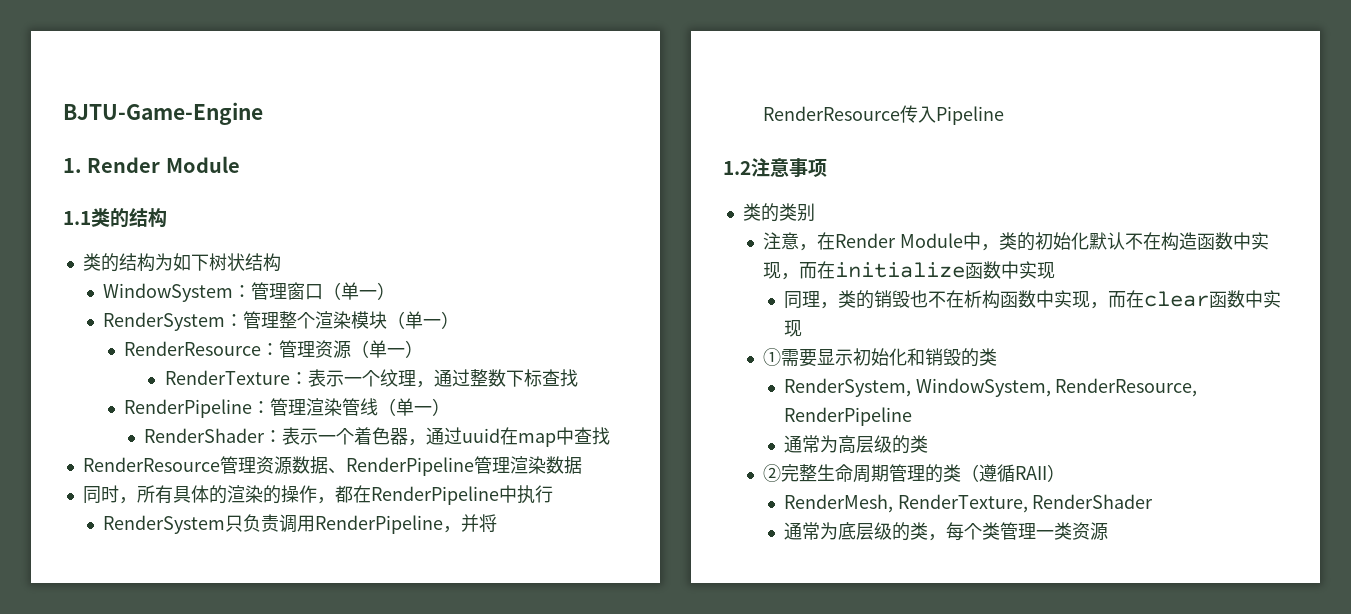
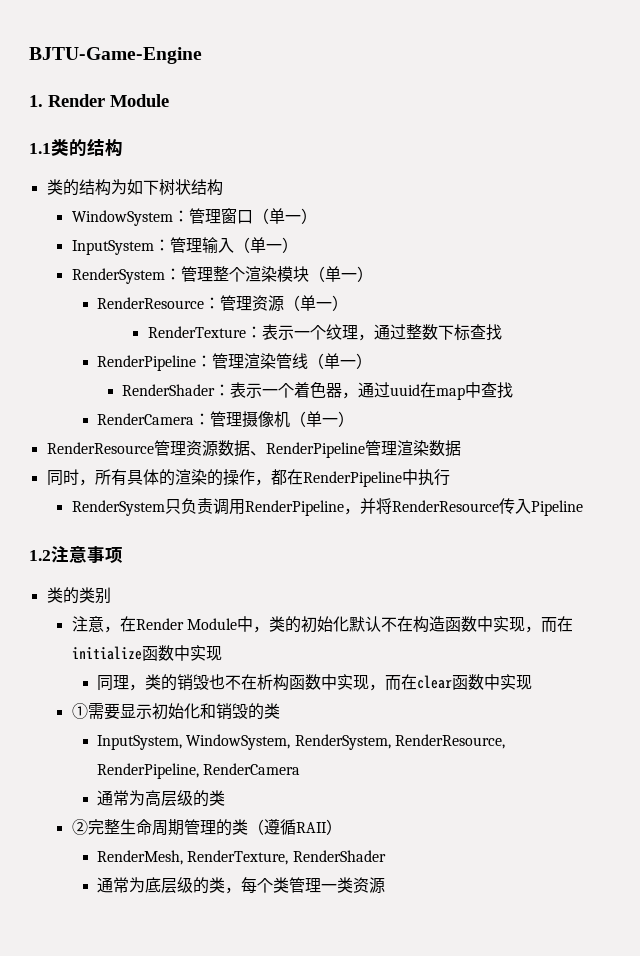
(396, 291) none -> [71,237,298,255] // InputSystem：管理输入（单一）
(611, 436) none -> [97,411,355,428] // RenderCamera：管理摄像机（单一）
[783,378,1198,397] [783,407,912,426] RenderSystem, WindowSystem, RenderResource, RenderPipeline -> [97,734,506,750] [97,763,301,779] InputSystem, WindowSystem, RenderSystem, RenderResource, RenderPipeline, RenderCamera

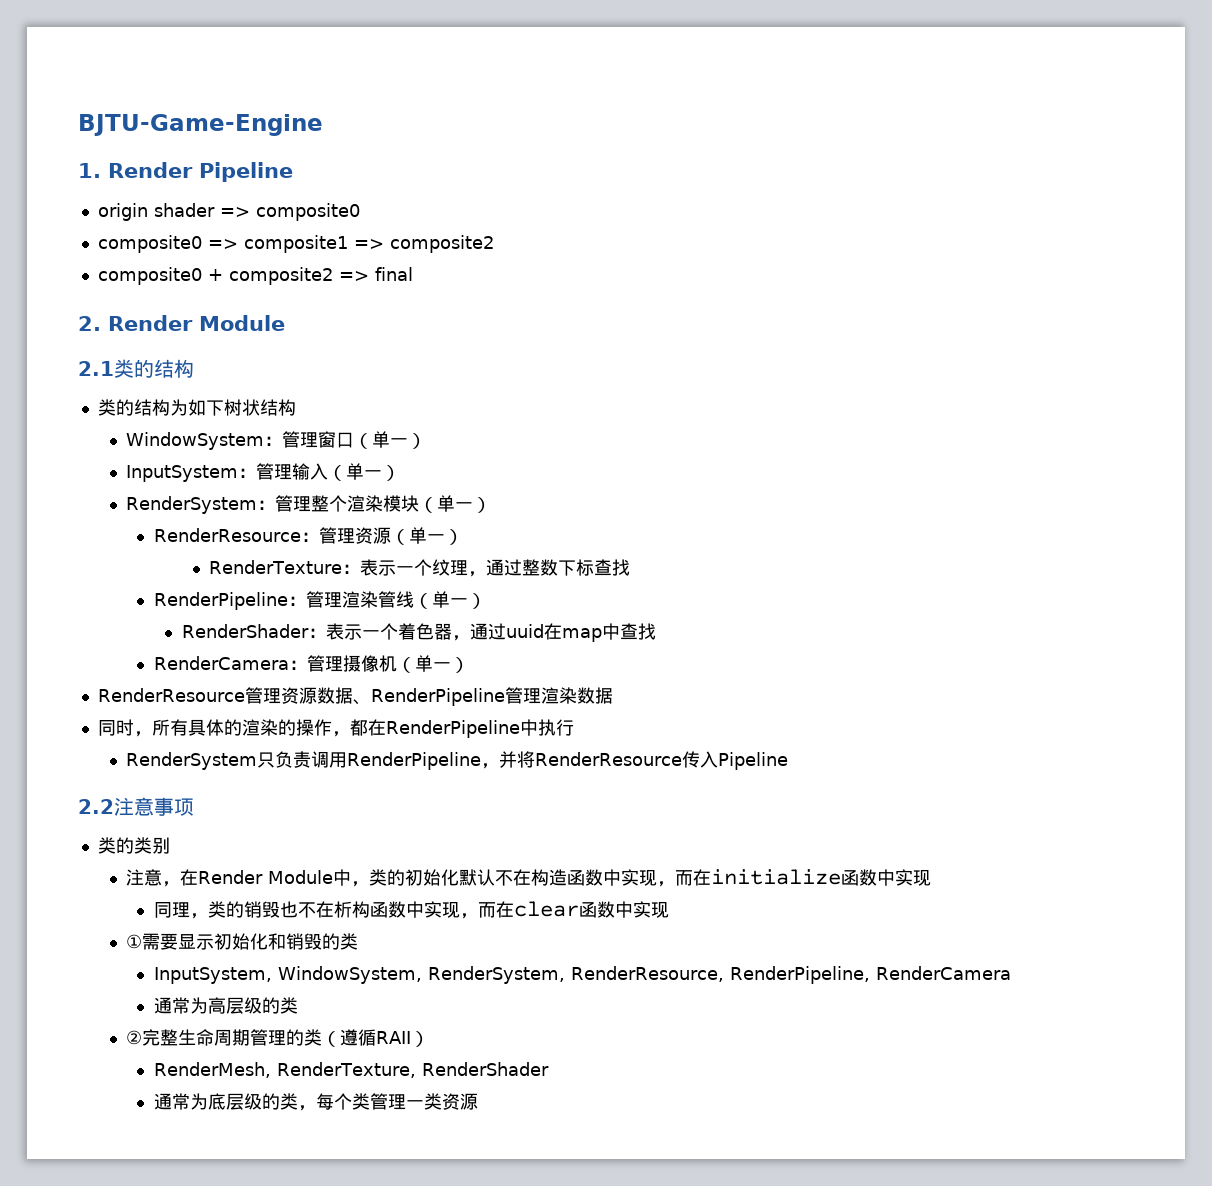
(105, 100) none -> [199,162,293,182] [97,203,360,221] [97,235,494,253] [97,267,413,285] [78,315,193,331] Pipeline // origin shader => composite0 // composite0 => composite1 => composite2 // composite0 + composite2 => final // 2. Render
[29,143,51,154] 1.1 -> [78,361,114,376] 2.1
[29,550,51,561] 1.2 -> [78,799,114,814] 2.2

